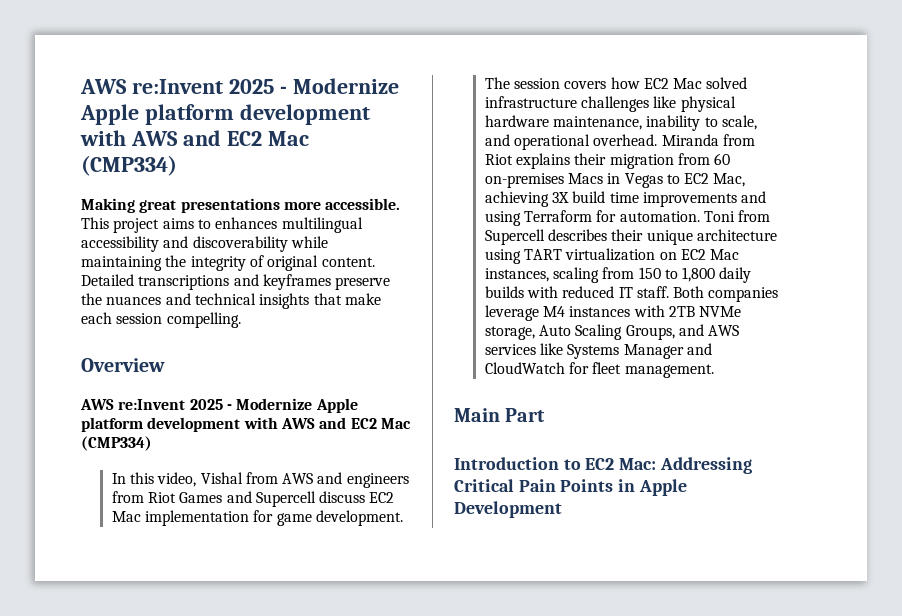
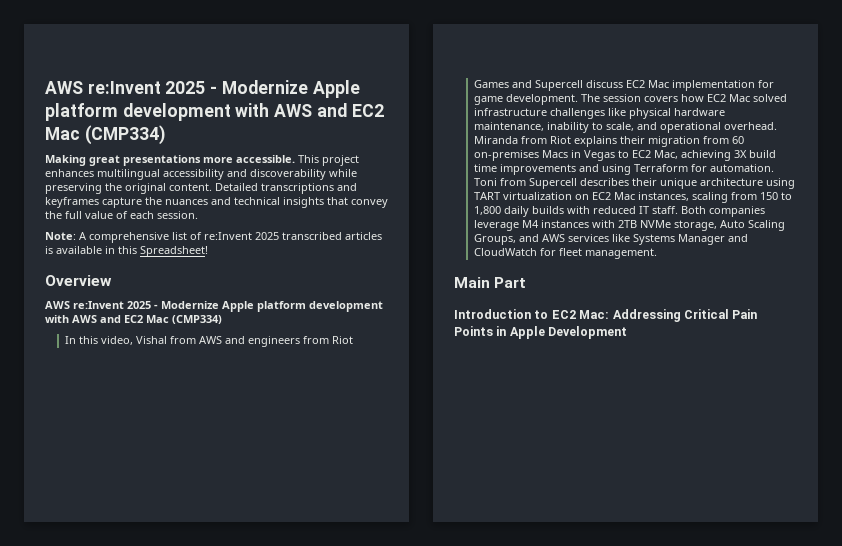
[162,218,211,229] aims to -> (359, 160) none
[81,255,264,271] maintaining the integrity of -> [45,183,122,194] preserving the
[335,277,391,290] preserve -> [102,197,142,208] capture
[344,293,381,305] [81,312,241,328] make each session compelling. -> [351,199,388,208] [45,211,198,219] [45,232,382,243] [45,246,208,257] convey the full value of each session. // Note: A comprehensive list of re:Invent 2025 transcribed articles is available in this Spreadsheet!

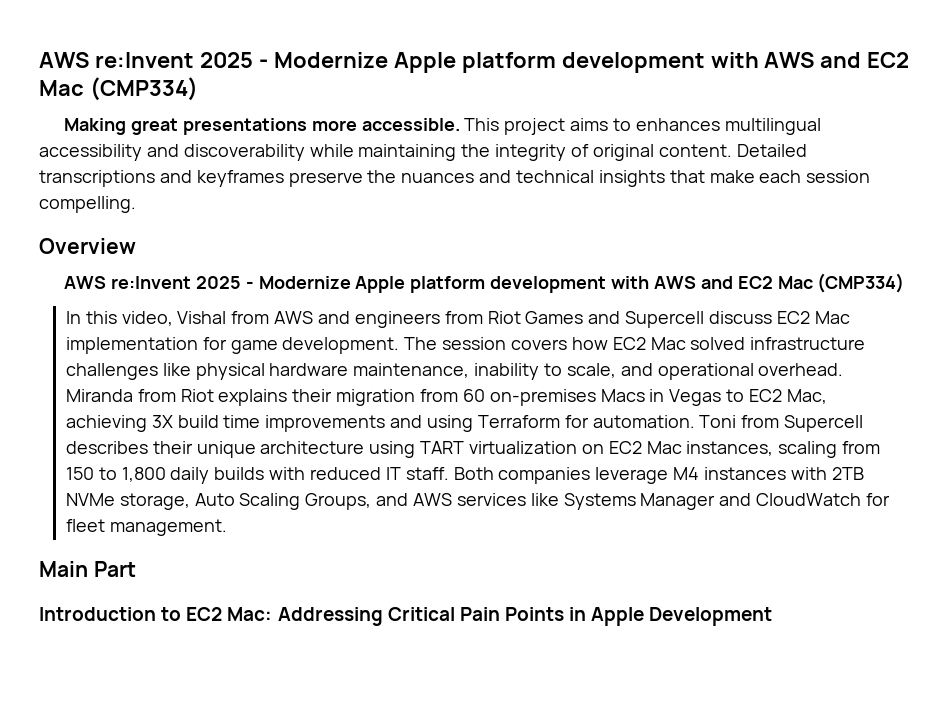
(359, 160) none -> [570,118,632,131] aims to
[45,183,122,194] preserving the -> [358,144,590,161] maintaining the integrity of
[102,197,142,208] capture -> [288,172,363,187] preserve
[351,199,388,208] [45,211,198,219] [45,232,382,243] [45,246,208,257] convey the full value of each session. // Note: A comprehensive list of re:Invent 2025 transcribed articles is available in this Spreadsheet! -> [709,170,871,183] [39,196,136,213] make each session compelling.

